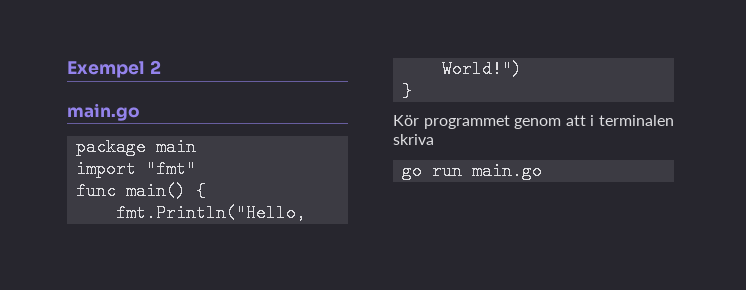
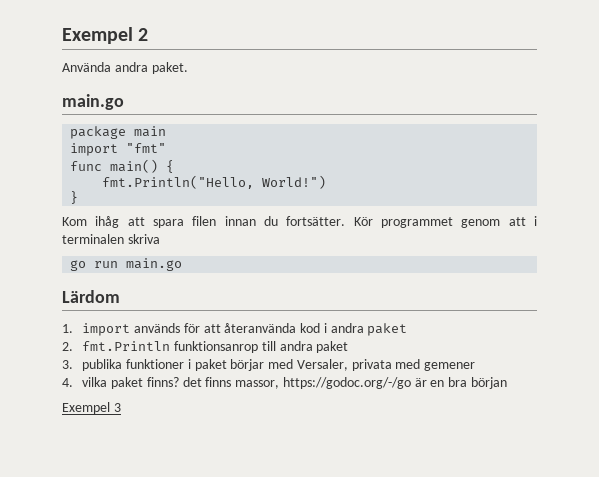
(161, 67) none -> [62,62,188,74] // Använda andra paket.
(413, 91) none -> [62,216,346,228] Kom ihåg att spara filen innan du fortsätter.
(543, 171) none -> [62,290,120,303] [62,323,408,336] [62,341,349,353] [62,359,476,371] [62,377,507,389] [62,402,121,414] // Lärdom // 1. import används för att återanvända kod i andra paket // 2. fmt.Println funktionsanrop till andra paket // 3. publika funktioner i paket börjar med Versaler, privata med gemener // 4. vilka paket finns? det finns massor, https://godoc.org/-/go är en bra början // Exempel 3

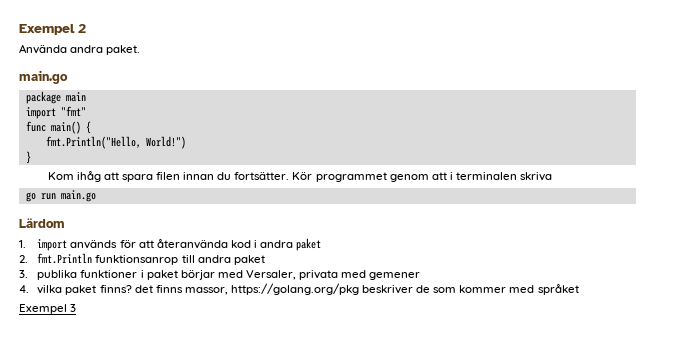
[282,377,507,389] https://godoc.org/-/go är en bra början -> [230,283,579,295] https://golang.org/pkg beskriver de som kommer med språket

